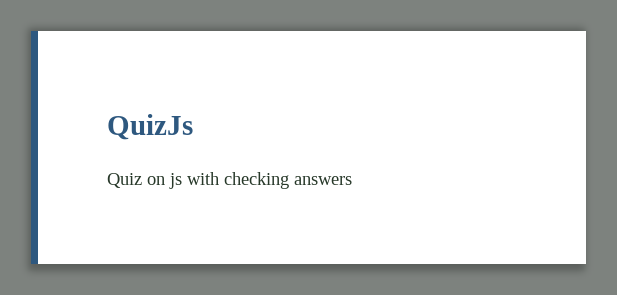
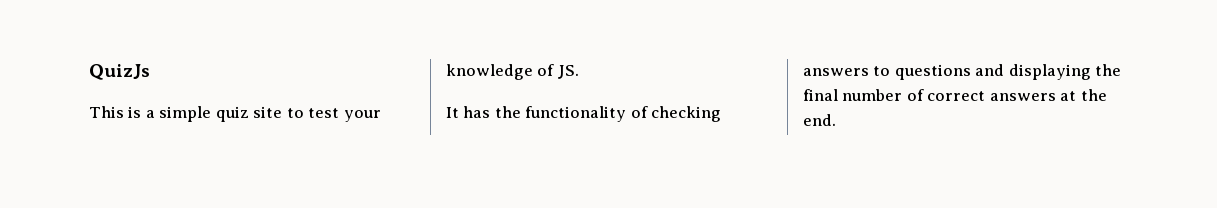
[107,172,352,189] Quiz on js with checking answers -> [89,106,381,122] [446,64,579,80] [446,106,722,122] [803,64,1122,80] [803,89,1107,101] [803,114,836,126] This is a simple quiz site to test your knowledge of JS. // It has the functionality of checking answers to questions and displaying the final number of correct answers at the end.

